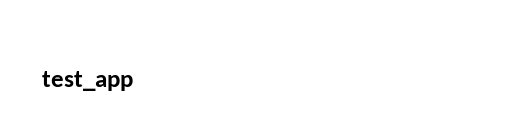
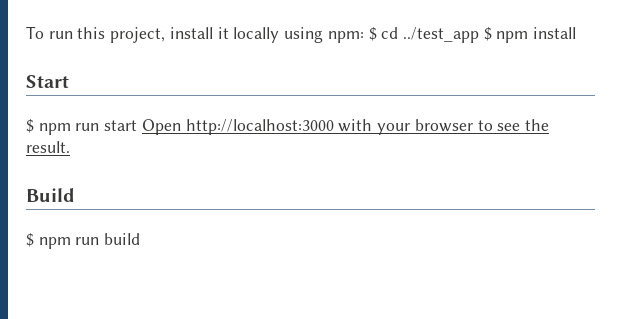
[42,71,133,91] test_app -> [26,26,577,43] [26,75,69,88] [26,119,549,135] [26,141,70,153] [26,188,75,202] [26,233,141,249] To run this project, install it locally using npm: $ cd ../test_app $ npm install // Start // $ npm run start Open http://localhost:3000 with your browser to see the result. // Build // $ npm run build

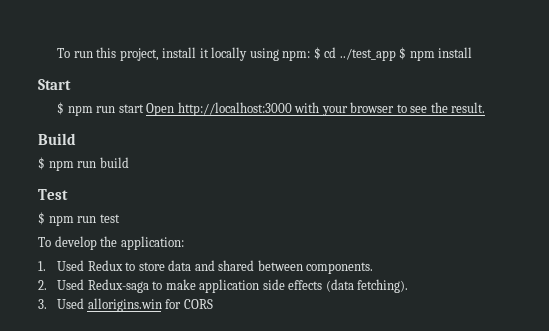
(141, 239) none -> [38,189,68,200] [38,212,120,226] [38,236,184,250] [38,260,374,274] [38,279,409,293] [38,298,213,312] // Test // $ npm run test // To develop the application: // 1. Used Redux to store data and shared between components. // 2. Used Redux-saga to make application side effects (data fetching). // 3. Used allorigins.win for CORS

